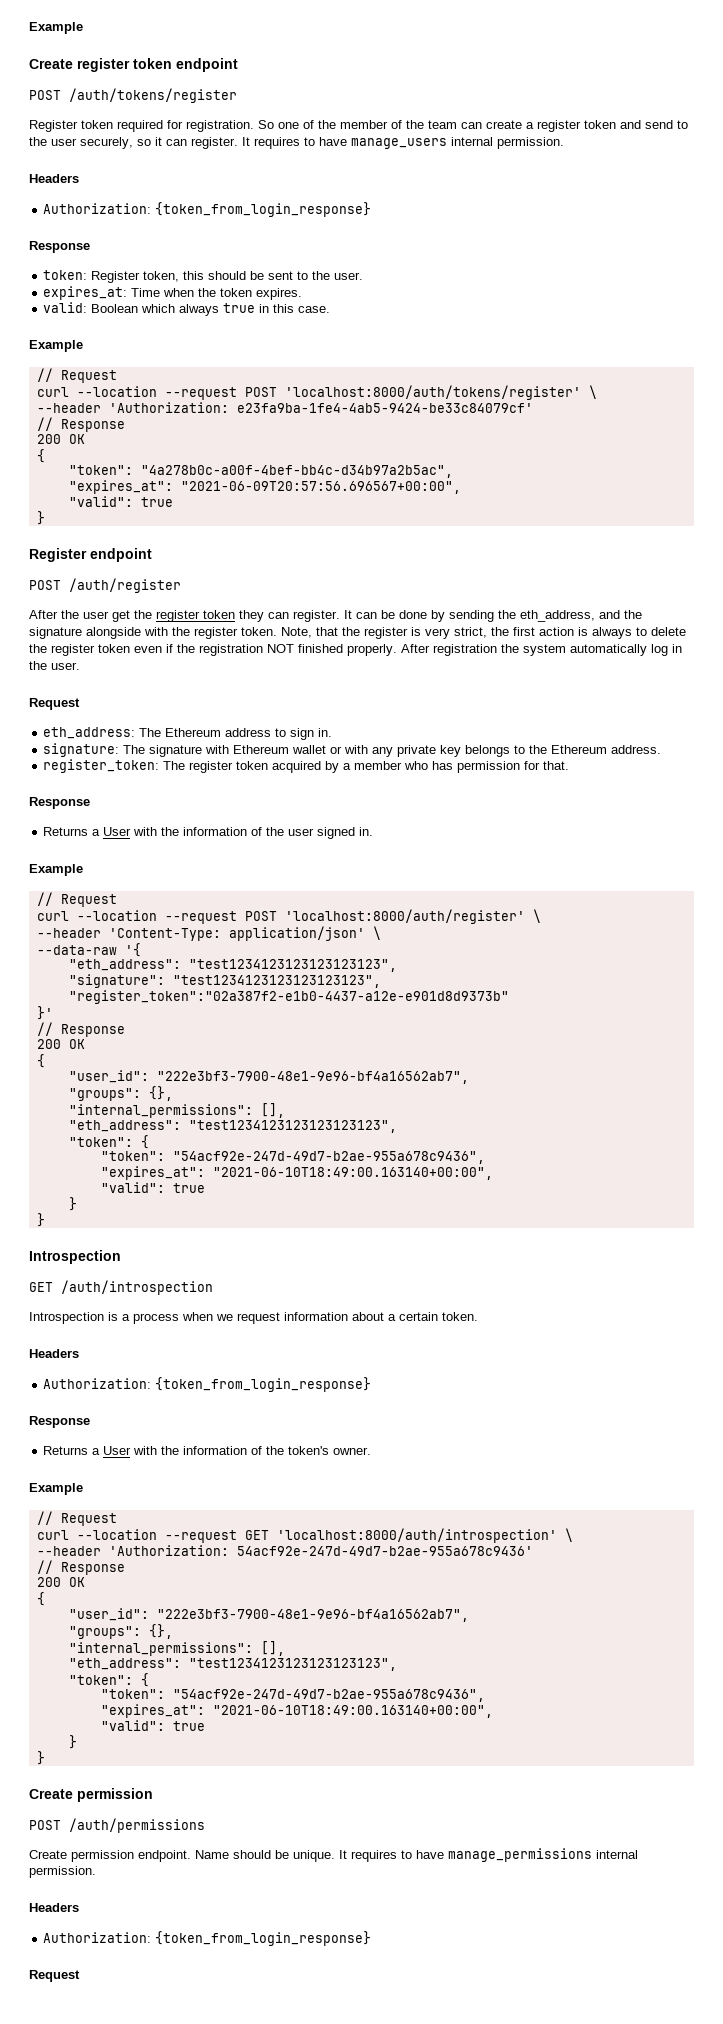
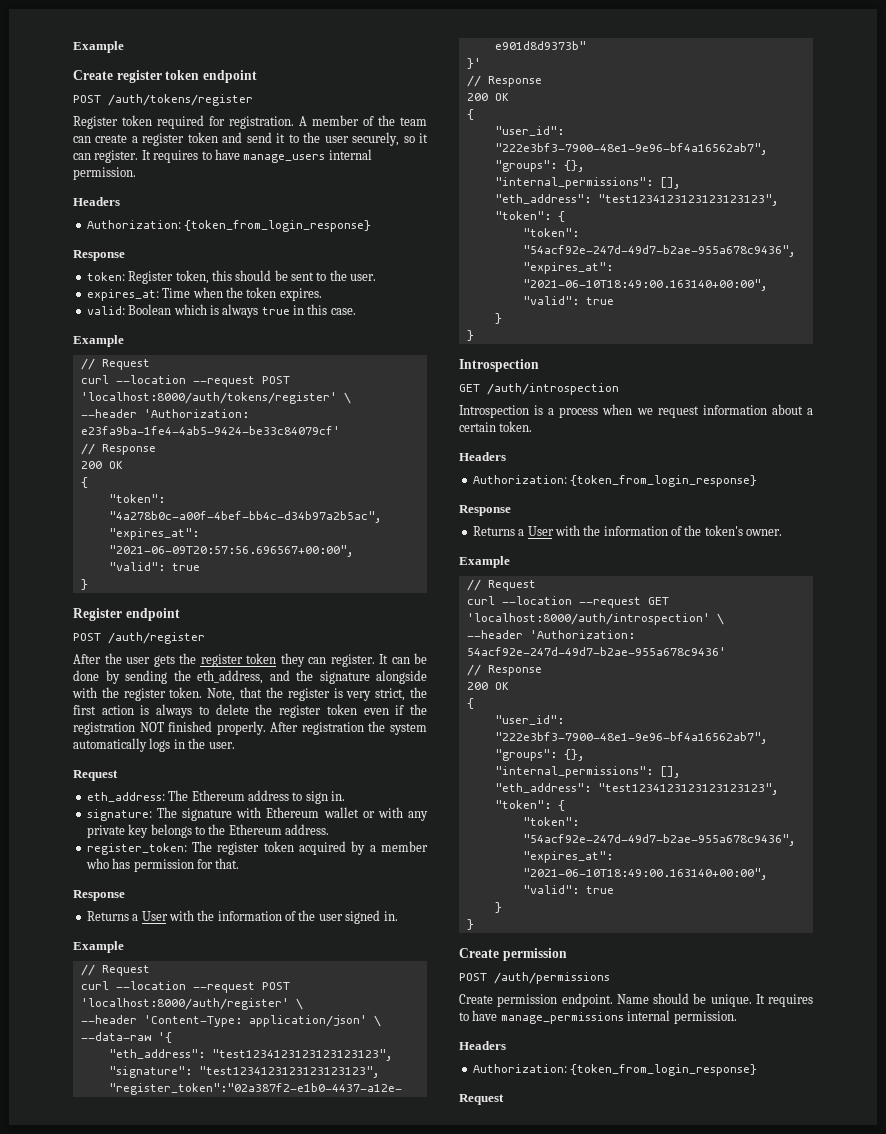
[258,120,336,129] So one of the -> [299,116,307,126] A
(673, 124) none -> [276,133,286,143] it
(176, 308) none -> [209,305,219,315] is
[112,610,130,622] get -> [153,655,175,667] gets
[651,644,668,656] log -> [149,738,171,752] logs

